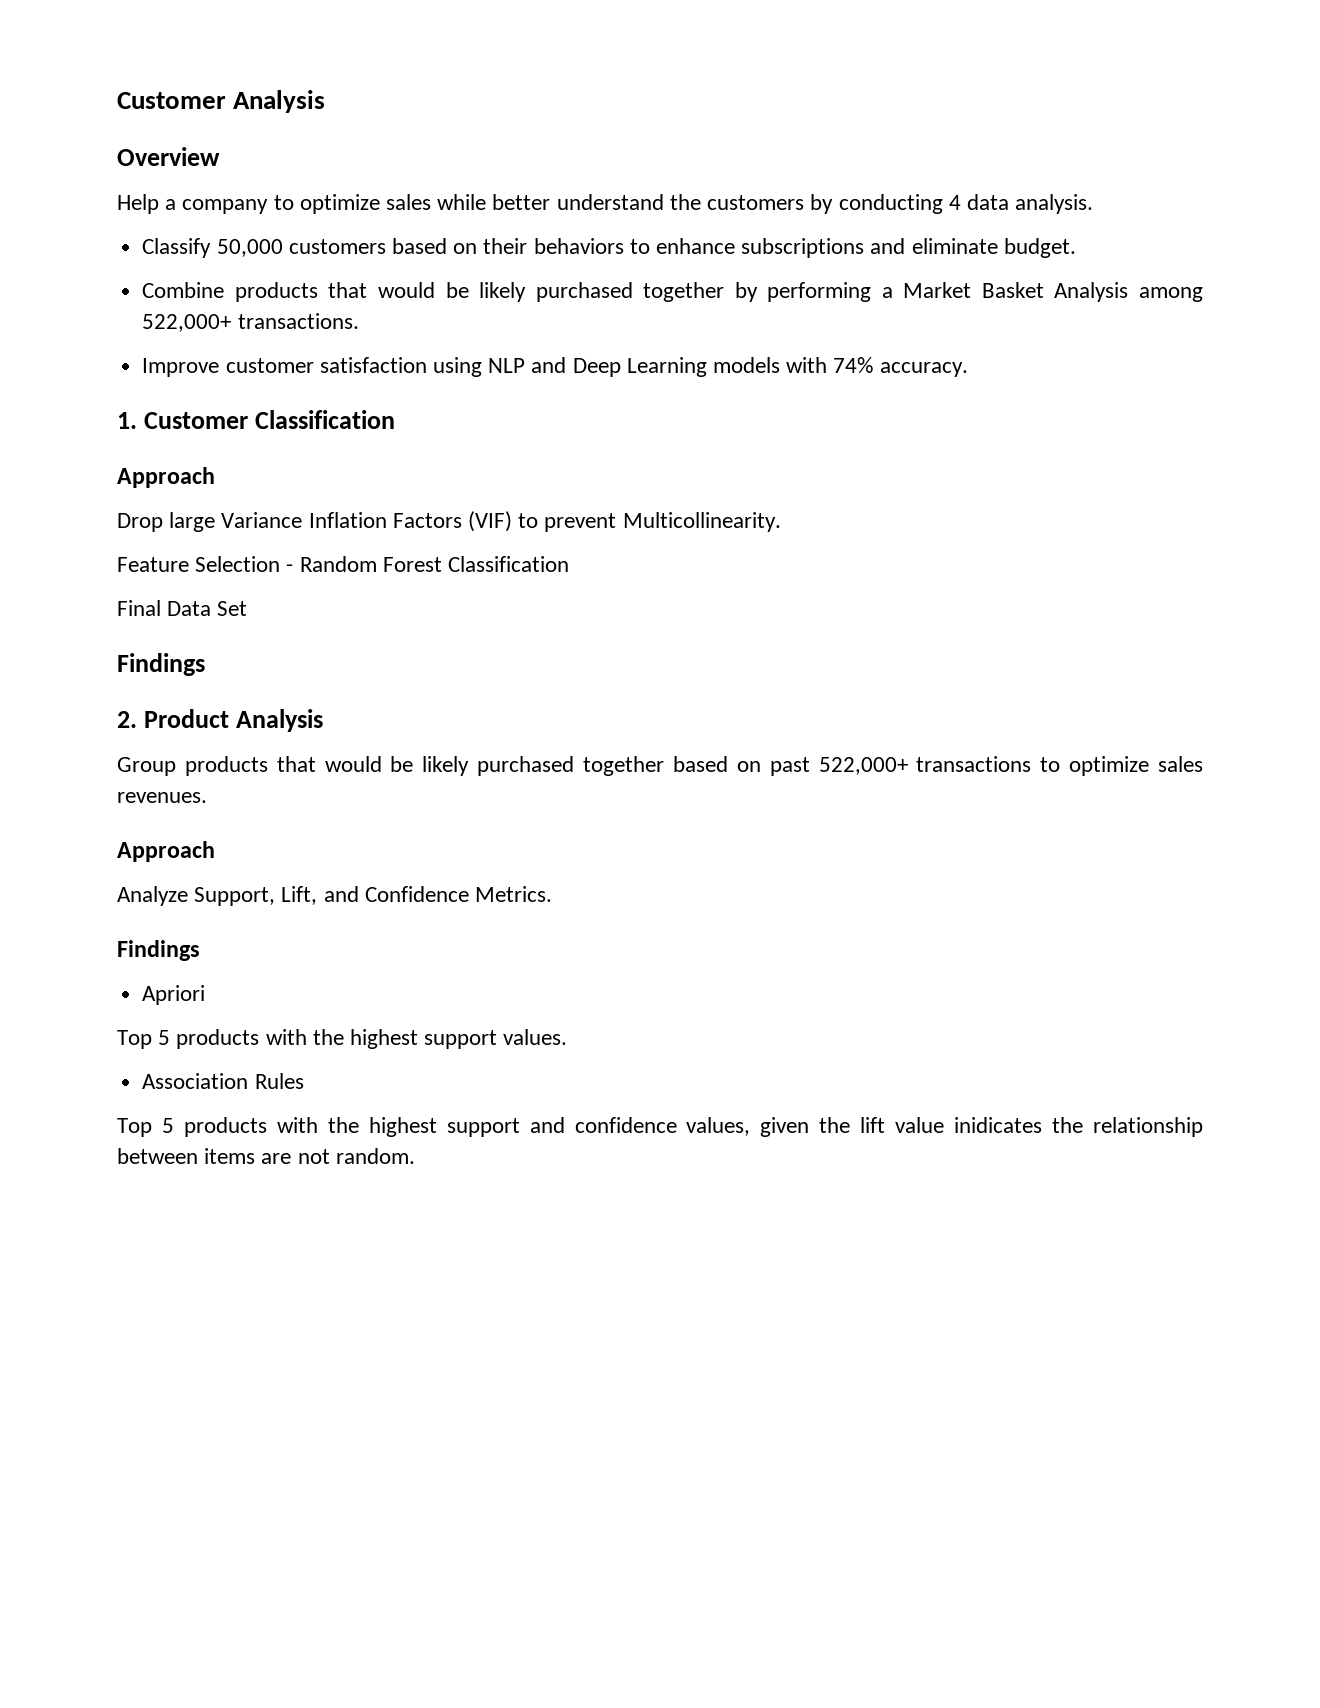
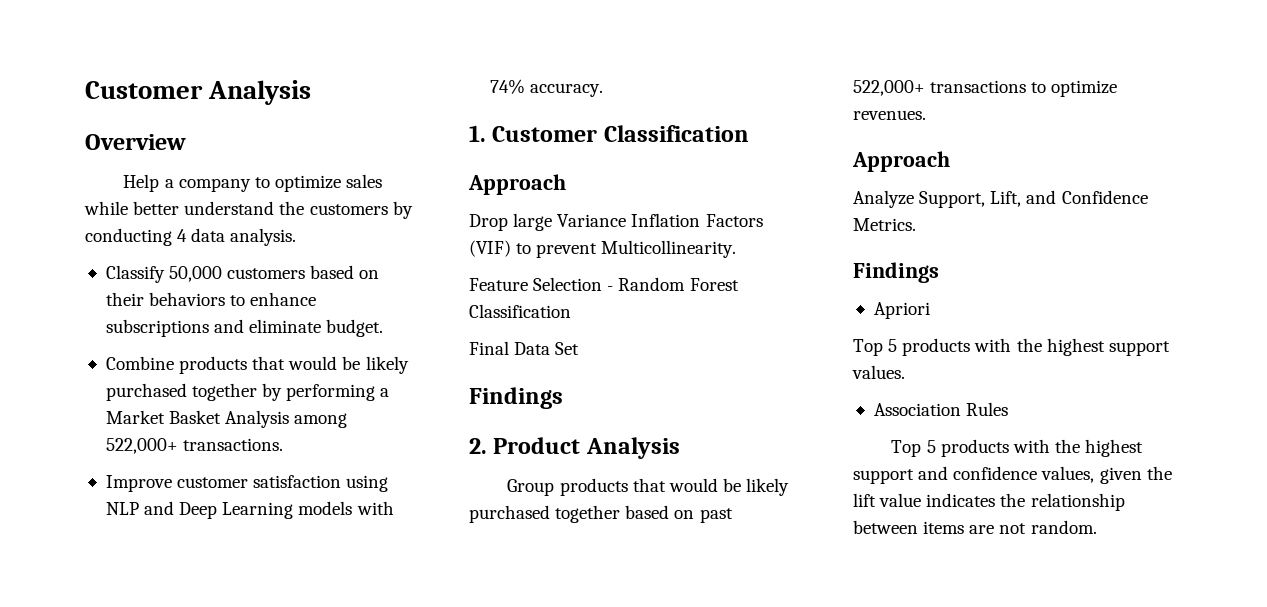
[1158,756,1203,772] sales -> (1118, 88) none
[954,1117,1043,1133] inidicates -> [926,493,996,507] indicates

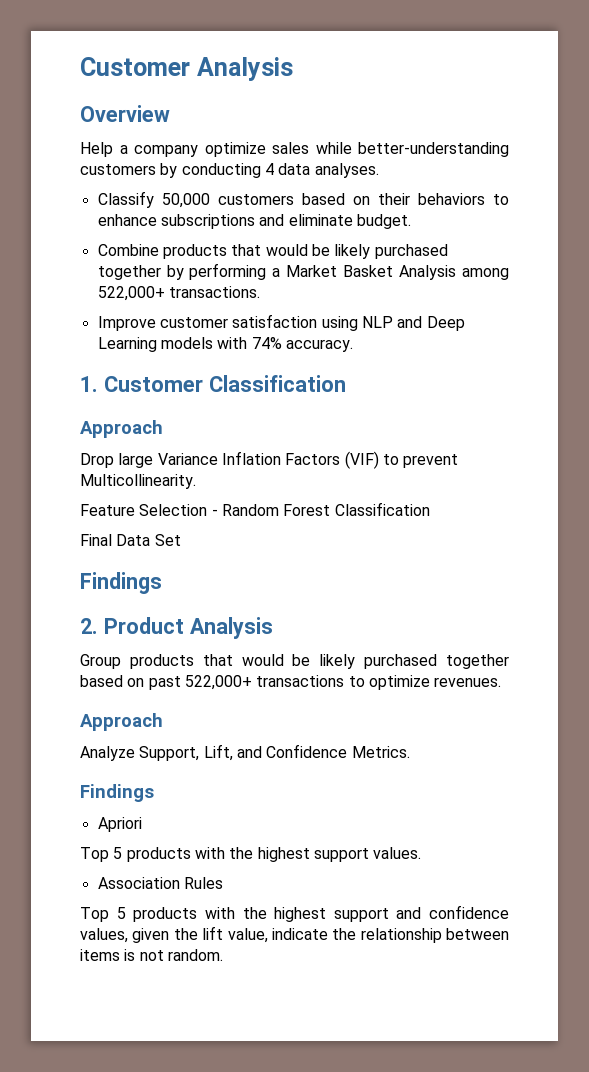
[254,177,270,188] to -> (198, 151) none
[133,201,305,215] better understand the -> [358,142,509,157] better-understanding
[230,228,297,246] analysis. -> [314,163,379,178] analyses.
[879,493,996,507] value indicates -> [227,928,328,943] value, indicate
[969,525,995,534] are -> [124,949,136,961] is

